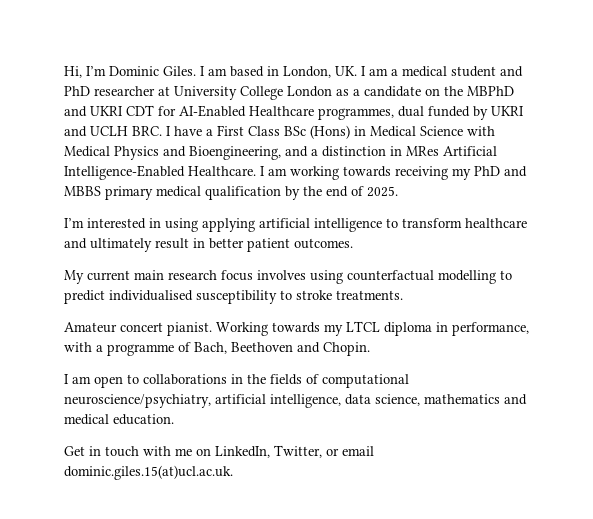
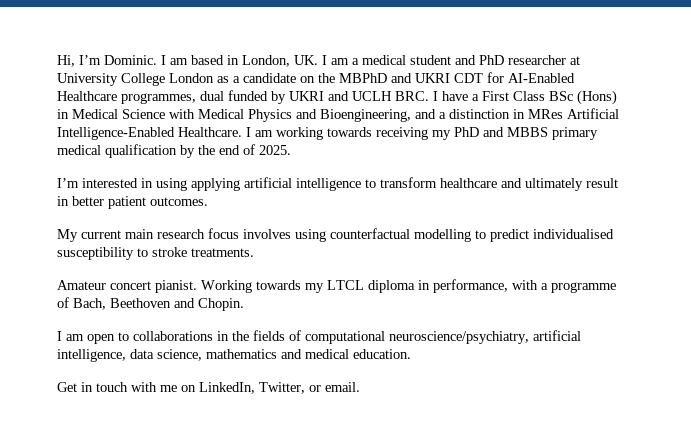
[109,66,196,76] Dominic Giles. -> [104,55,157,65] Dominic.
[342,446,374,456] [64,465,233,480] email dominic.giles.15(at)ucl.ac.uk. -> [325,382,360,392] email.

